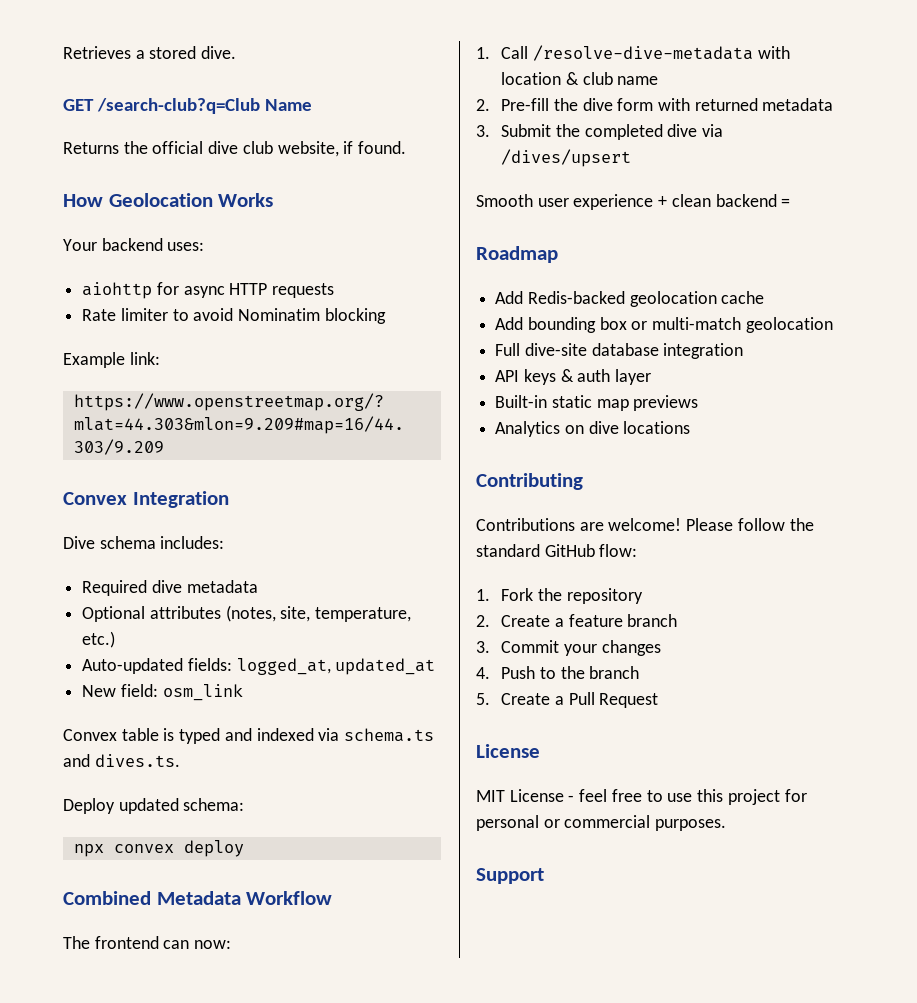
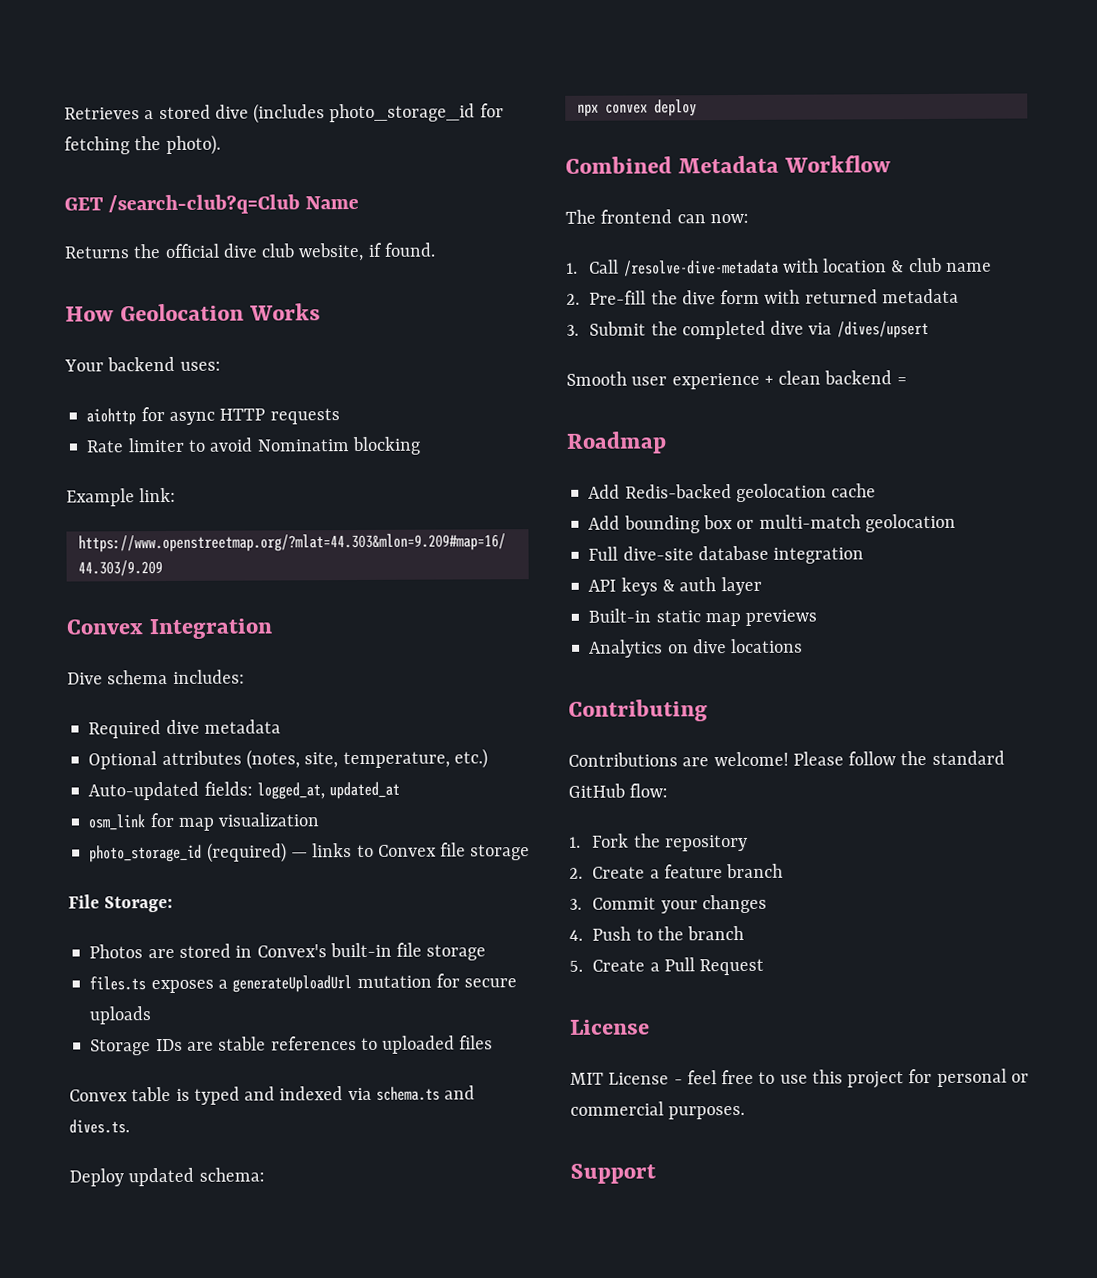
[201,46,237,59] dive. -> [214,103,504,124] [64,134,221,155] dive (includes photo_storage_id for fetching the photo).
[82,684,158,697] New field: -> (401, 790) none
(243, 692) none -> [149,812,320,831] [89,842,531,863] [68,894,174,913] [89,942,487,961] [89,973,518,994] [89,1006,153,1025] [90,1035,494,1056] for map visualization // photo_storage_id (required) — links to Convex file storage // File Storage: // Photos are stored in Convex's built-in file storage // files.ts exposes a generateUploadUrl mutation for secure uploads // Storage IDs are stable references to uploaded files

